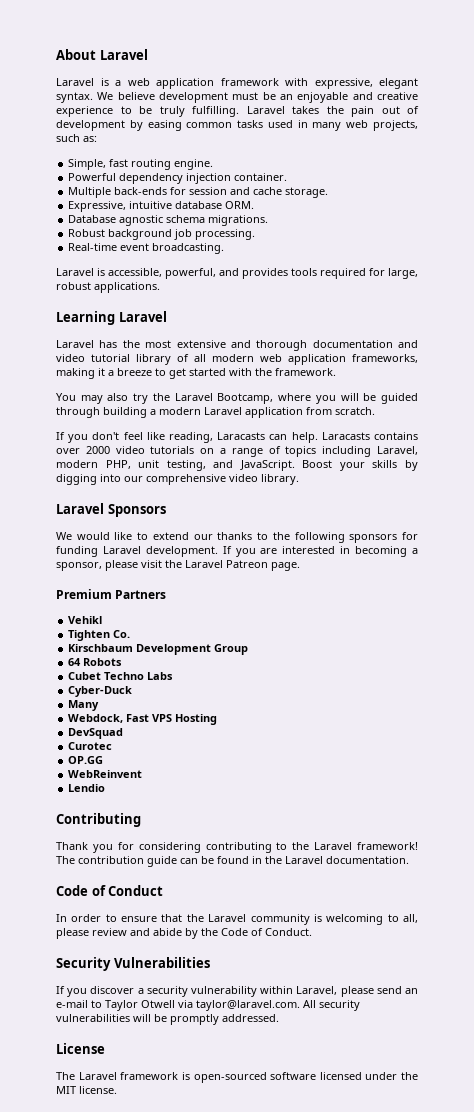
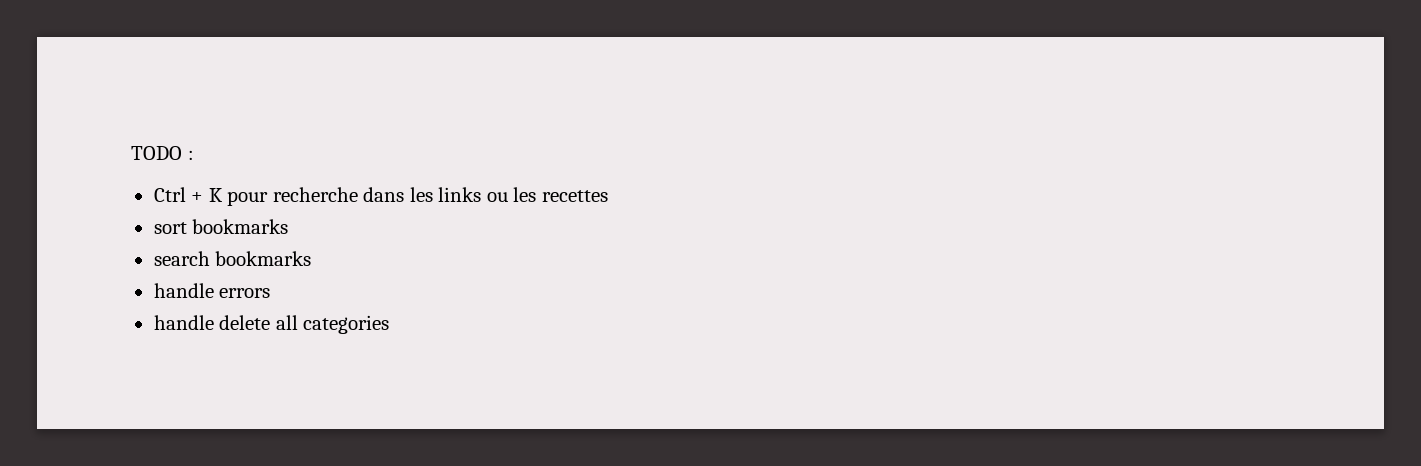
[56,49,148,60] [56,78,418,89] [56,92,418,103] [56,106,419,117] [56,120,418,131] [56,134,97,142] [68,159,214,170] [68,173,288,184] [68,187,329,198] [68,201,255,212] [68,215,269,226] [68,229,256,240] [68,243,225,254] [56,268,418,279] [56,282,160,293] [56,311,167,325] [56,340,418,351] [56,354,418,365] [56,368,336,379] [56,393,419,404] [56,407,375,418] [56,432,418,443] [56,446,419,457] [56,460,418,471] [56,474,299,485] [56,503,166,517] [56,532,418,543] [56,546,419,557] [56,560,300,571] [56,589,167,599] [68,616,103,624] [68,630,131,641] [68,644,249,655] [68,658,123,666] [68,672,174,680] [68,686,133,697] [68,700,100,711] [68,714,218,725] [68,728,124,739] [68,742,113,750] [68,756,104,764] [68,770,143,778] [68,784,106,792] [56,813,141,827] [56,842,418,853] [56,856,409,867] [56,885,164,896] [56,914,419,925] [56,928,312,939] [56,957,210,971] [56,986,418,997] [56,1000,360,1011] [56,1014,279,1025] [56,1043,105,1054] [56,1072,418,1083] [56,1086,117,1094] About Laravel // Laravel is a web application framework with expressive, elegant syntax. We believe development must be an enjoyable and creative experience to be truly fulfilling. Laravel takes the pain out of development by easing common tasks used in many web projects, such as: // Simple, fast routing engine. // Powerful dependency injection container. // Multiple back-ends for session and cache storage. // Expressive, intuitive database ORM. // Database agnostic schema migrations. // Robust background job processing. // Real-time event broadcasting. // Laravel is accessible, powerful, and provides tools required for large, robust applications. // Learning Laravel // Laravel has the most extensive and thorough documentation and video tutorial library of all modern web application frameworks, making it a breeze to get started with the framework. // You may also try the Laravel Bootcamp, where you will be guided through building a modern Laravel application from scratch. // If you don't feel like reading, Laracasts can help. Laracasts contains over 2000 video tutorials on a range of topics including Laravel, modern PHP, unit testing, and JavaScript. Boost your skills by digging into our comprehensive video library. // Laravel Sponsors // We would like to extend our thanks to the following sponsors for funding Laravel development. If you are interested in becoming a sponsor, please visit the Laravel Patreon page. // Premium Partners // Vehikl // Tighten Co. // Kirschbaum Development Group // 64 Robots // Cubet Techno Labs // Cyber-Duck // Many // Webdock, Fast VPS Hosting // DevSquad // Curotec // OP.GG // WebReinvent // Lendio // Contributing // Thank you for considering contributing to the Laravel framework! The contribution guide can be found in the Laravel documentation. // Code of Conduct // In order to ensure that the Laravel community is welcoming to all, please review and abide by the Code of Conduct. // Security Vulnerabilities // If you discover a security vulnerability within Laravel, please send an e-mail to Taylor Otwell via taylor@laravel.com. All security vulnerabilities will be promptly addressed. // License // The Laravel framework is open-sourced software licensed under the MIT license. -> [131,146,194,160] [153,187,608,206] [153,219,289,234] [153,251,312,266] [153,283,271,298] [153,315,390,334] TODO : // Ctrl + K pour recherche dans les links ou les recettes // sort bookmarks // search bookmarks // handle errors // handle delete all categories

